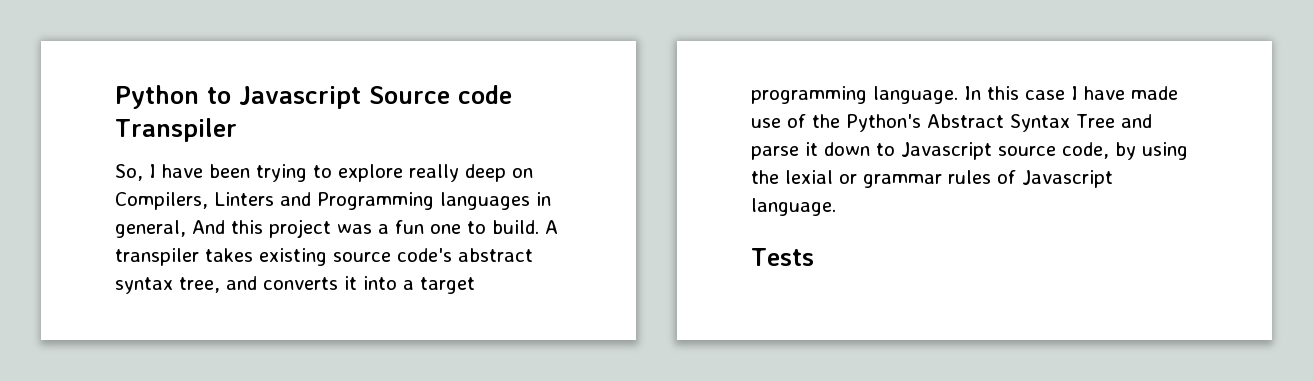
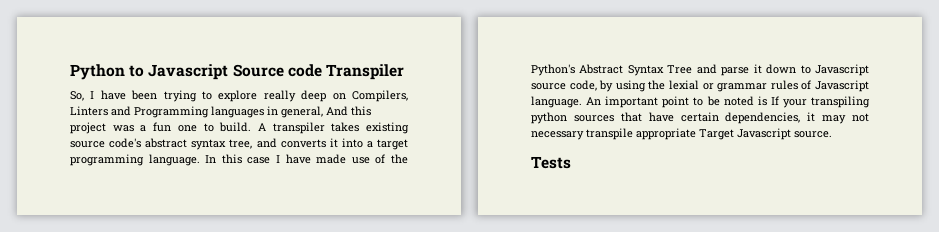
(836, 207) none -> [586,96,870,108] [531,112,869,124] [531,128,832,140] An important point to be noted is If your transpiling python sources that have certain dependencies, it may not necessary transpile appropriate Target Javascript source.

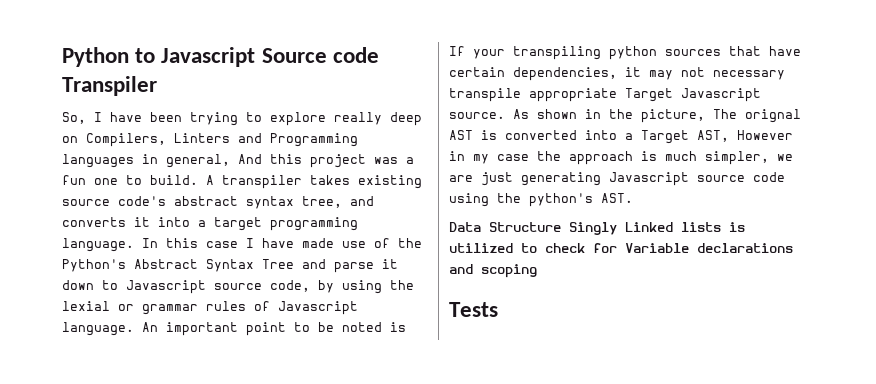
(832, 134) none -> [513,109,801,123] [449,130,793,144] [449,151,793,165] [449,172,785,186] [449,193,633,207] [449,222,745,235] [449,243,793,253] [449,264,537,278] As shown in the picture, The orignal AST is converted into a Target AST, However in my case the approach is much simpler, we are just generating Javascript source code using the python's AST. // Data Structure Singly Linked lists is utilized to check for Variable declarations and scoping

